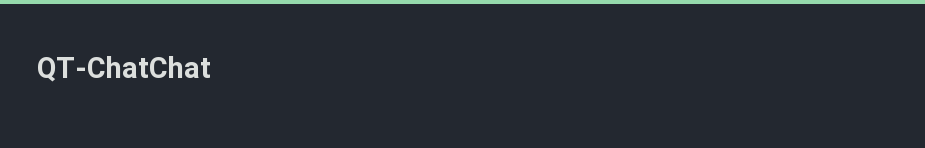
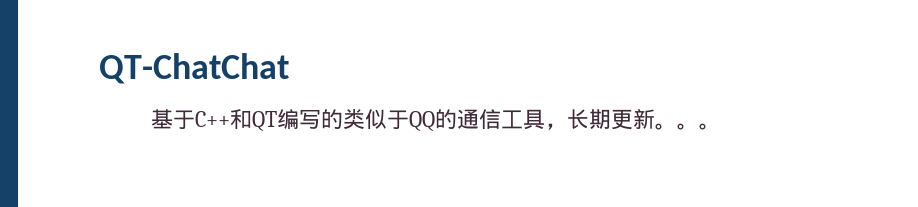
(211, 69) none -> [150,109,721,131] // 基于C++和QT编写的类似于QQ的通信工具，长期更新。。。

